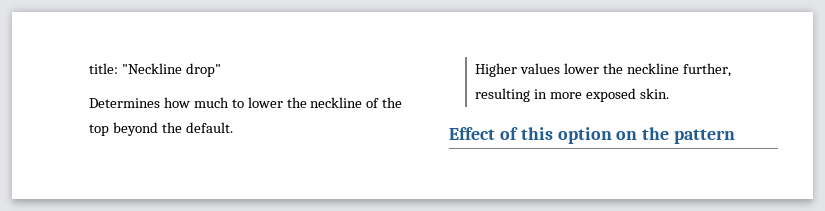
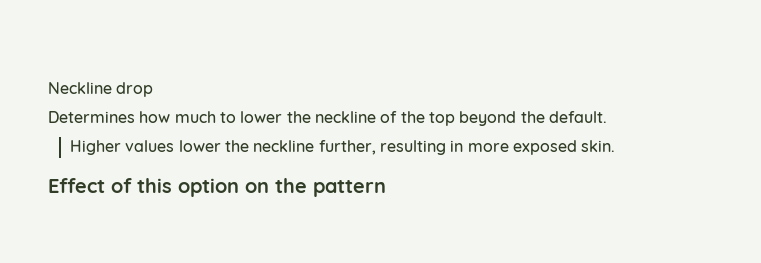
[89,63,221,77] title: "Neckline drop" -> [48,82,154,97] Neckline drop

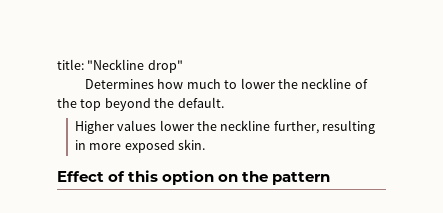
[48,82,154,97] Neckline drop -> [57,59,183,73] title: "Neckline drop"

